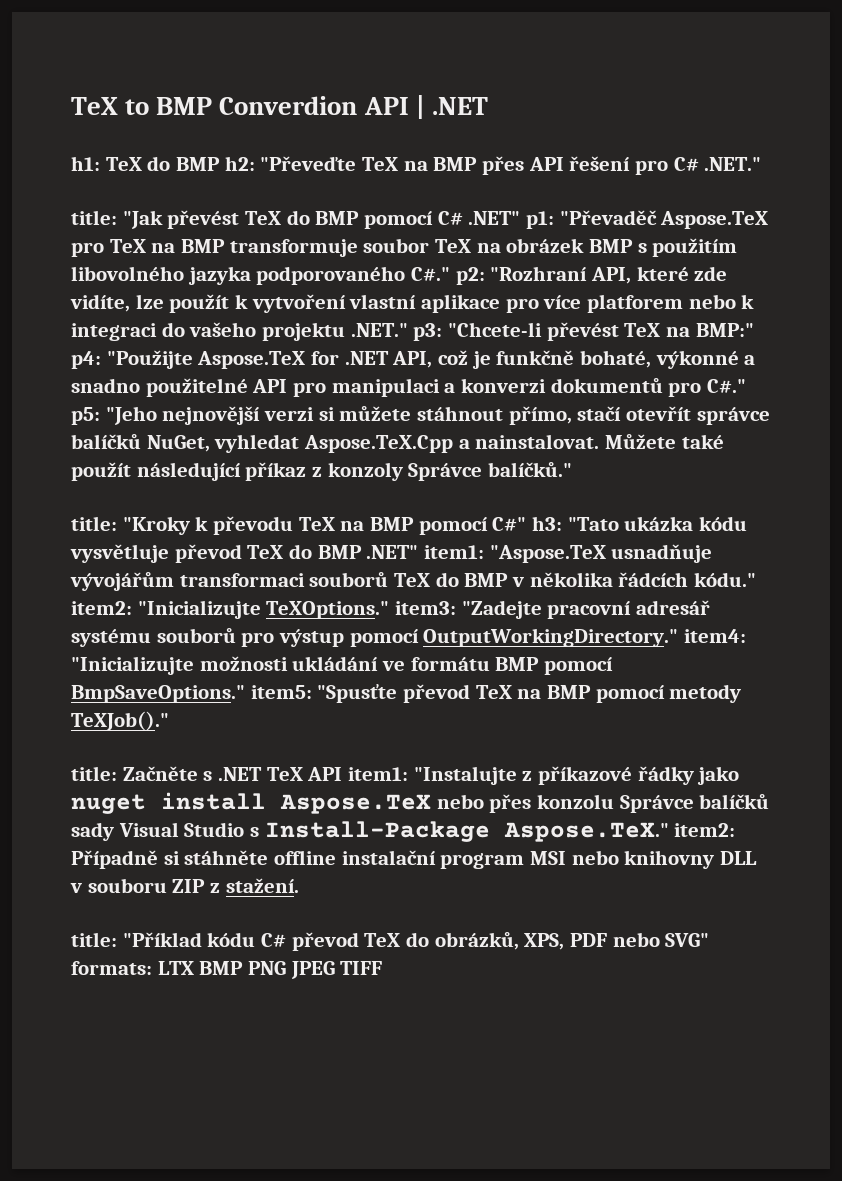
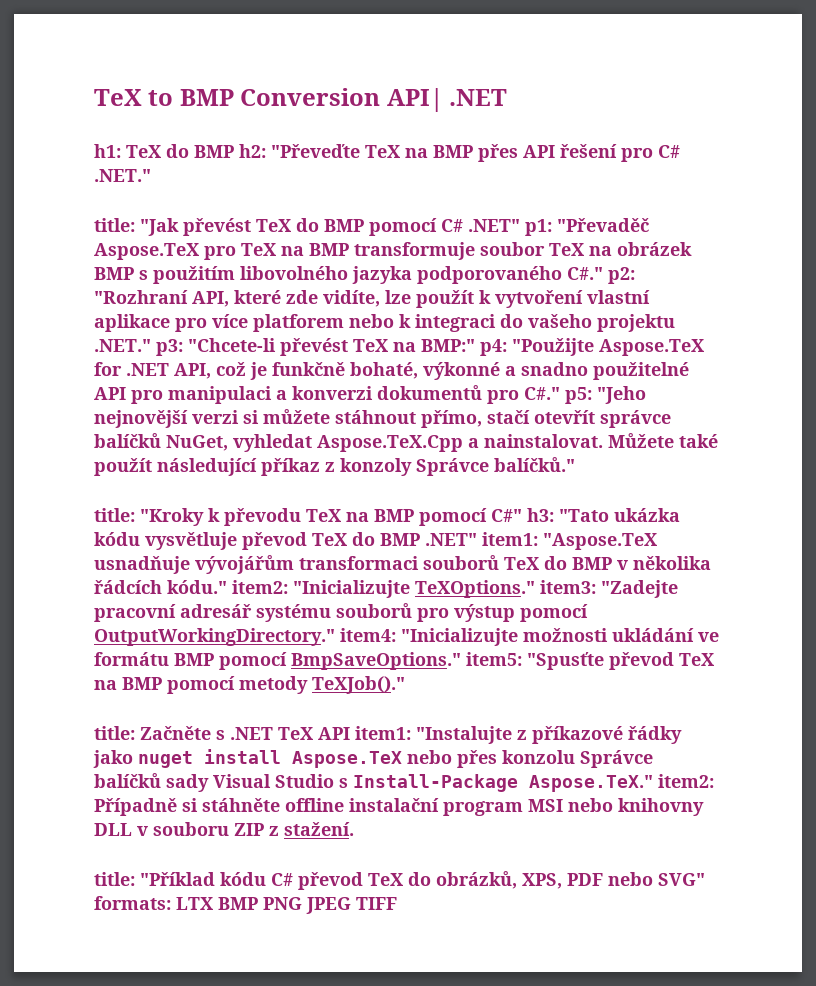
[219,95,425,119] Converdion API | -> [240,88,443,112] Conversion API|

